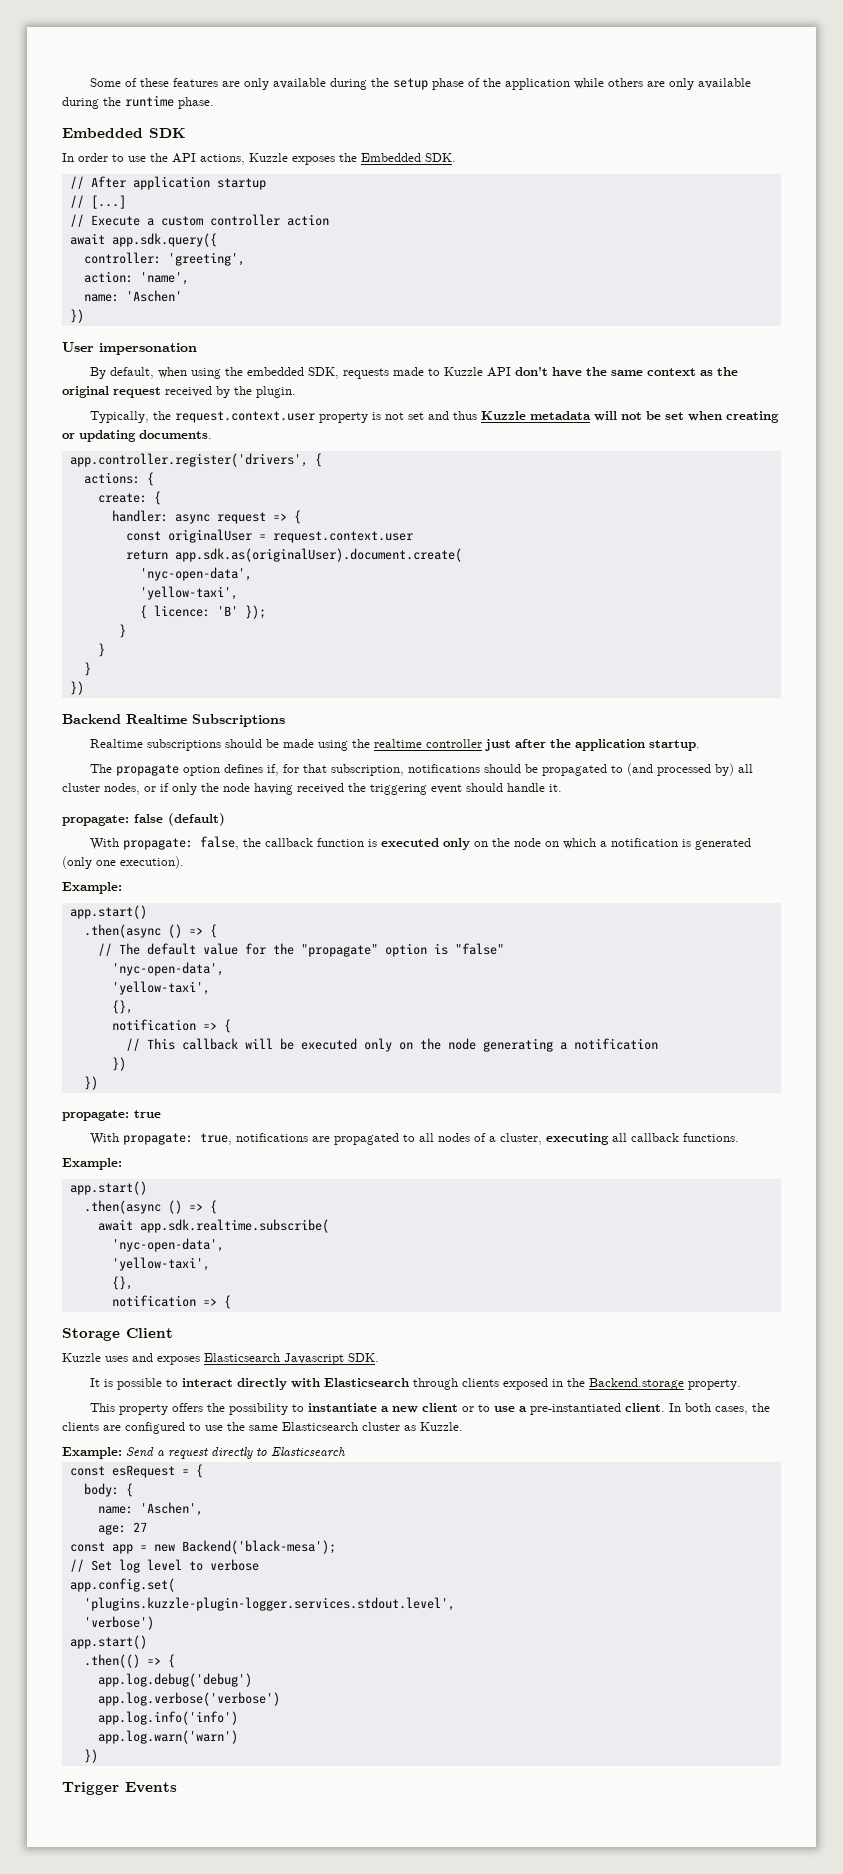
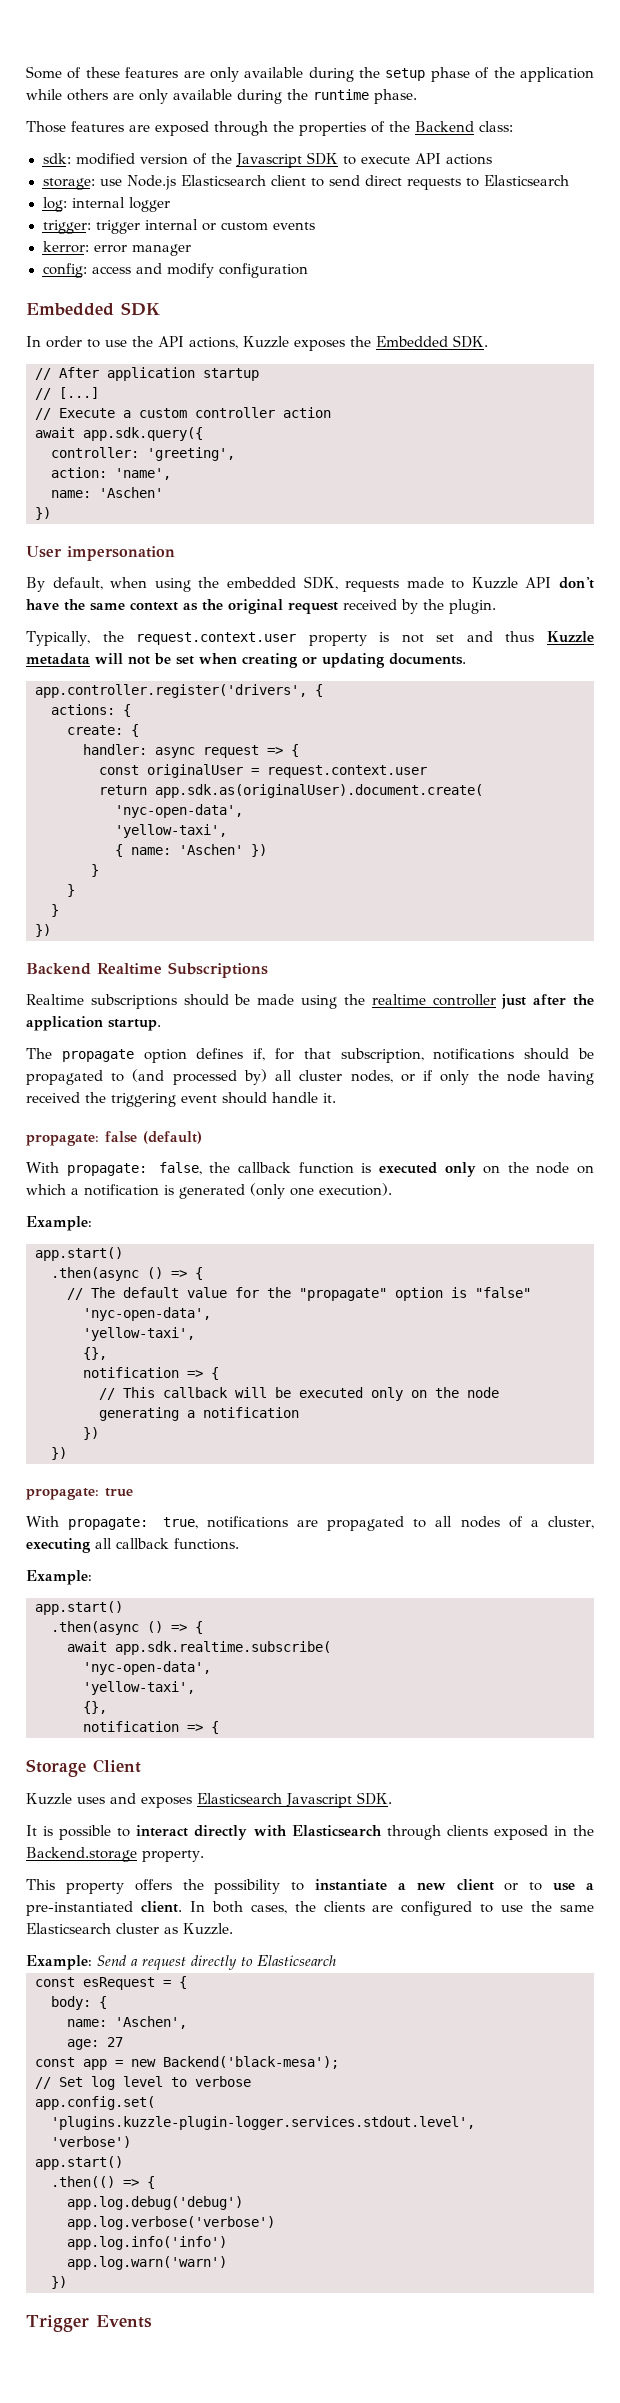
(214, 103) none -> [26,121,513,136] [42,152,492,168] [42,175,569,190] [42,197,170,212] [42,219,315,234] [42,241,191,256] [42,263,308,278] // Those features are exposed through the properties of the Backend class: // sdk: modified version of the Javascript SDK to execute API actions // storage: use Node.js Elasticsearch client to send direct requests to Elasticsearch // log: internal logger // trigger: trigger internal or custom events // kerror: error manager // config: access and modify configuration
[153,605,266,619] licence: 'B' }); -> [131,844,267,857] name: 'Aschen' })

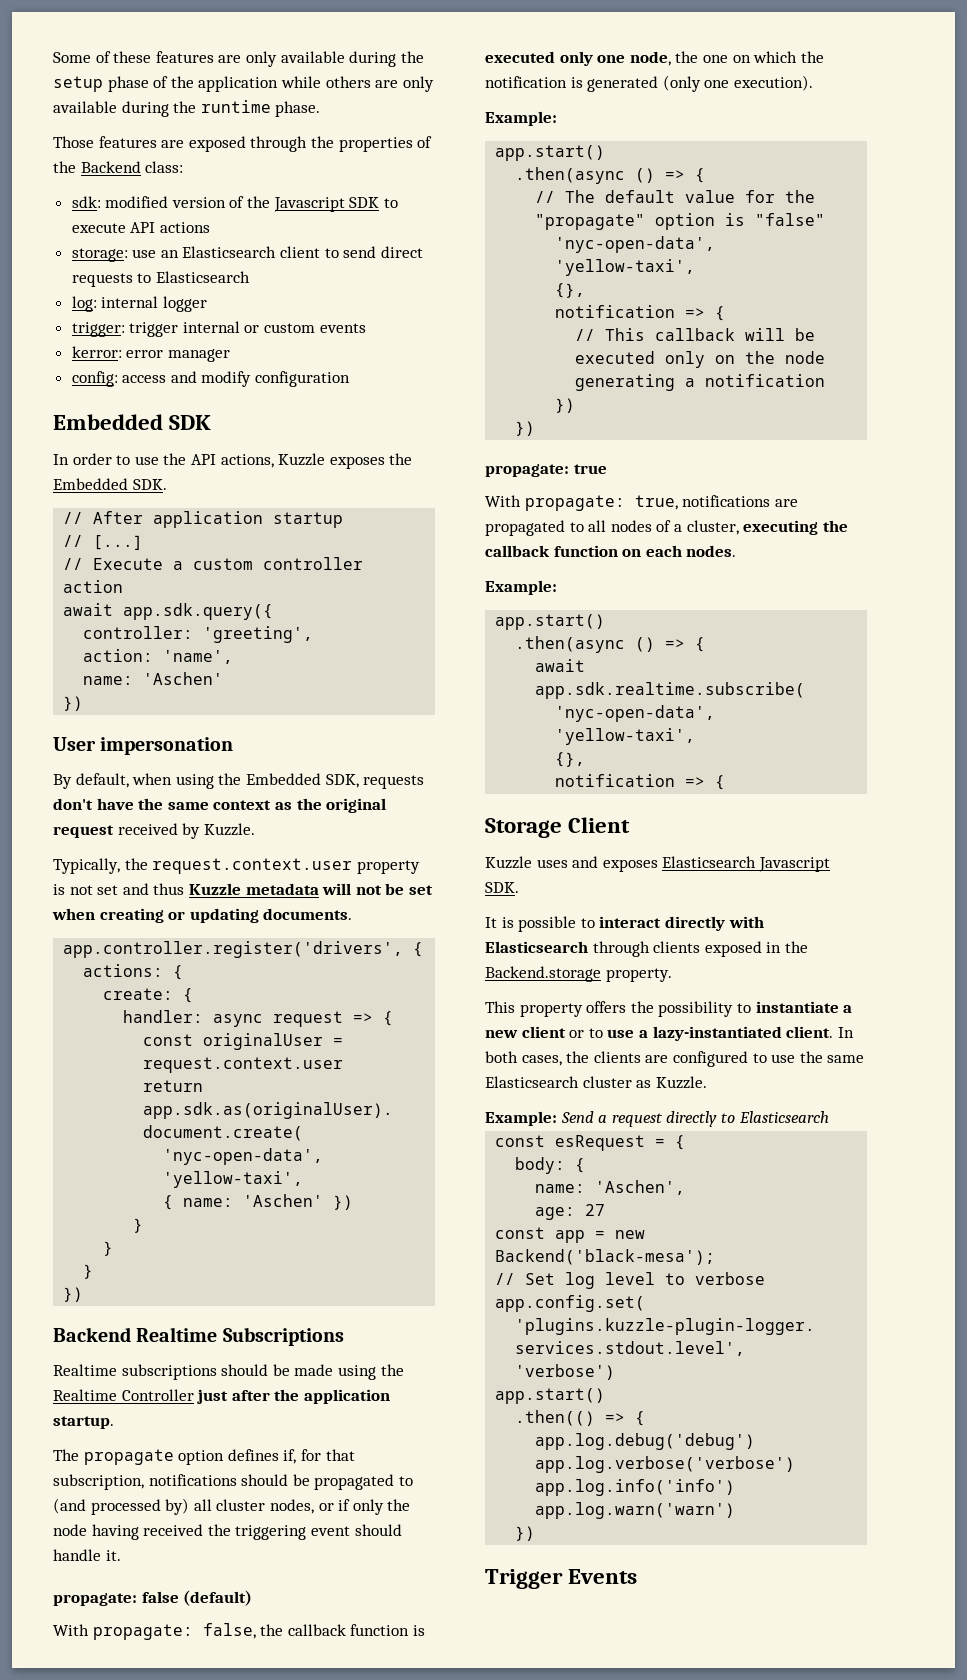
[126,175,176,190] Node.js -> [160,250,179,258] an
[226,577,296,588] embedded -> [245,773,321,785] Embedded
[406,577,552,589] made to Kuzzle API -> (425, 782) none
[423,599,496,614] the plugin. -> [203,823,255,836] Kuzzle.
[371,994,496,1006] realtime controller -> [53,1389,194,1401] Realtime Controller
[483,1162,570,1174] on the node -> [597,51,728,66] one node, the one
[71,1188,79,1195] a -> [800,51,824,63] the
[95,1538,239,1550] all callback functions. -> [822,520,848,532] [485,545,737,557] the callback function on each nodes.
[26,1901,133,1916] pre-instantiated -> [652,1026,782,1041] lazy-instantiated

